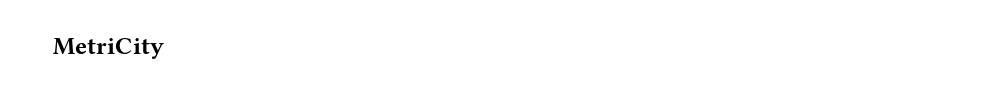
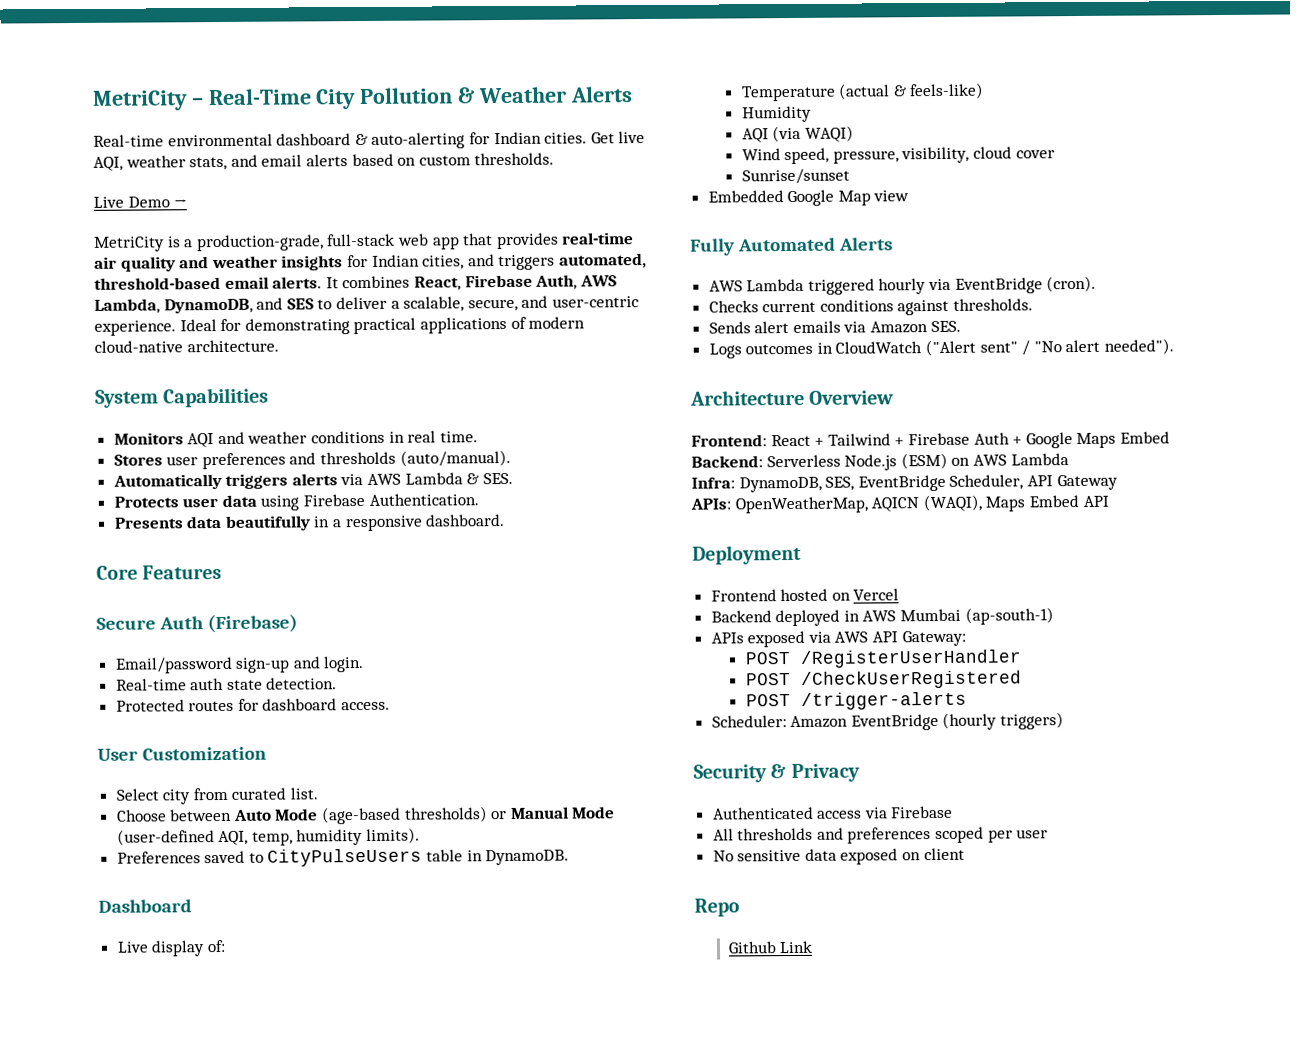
[53,38,164,59] MetriCity -> [92,86,633,111] [93,131,646,149] [93,152,555,171] [93,196,188,208] [94,232,635,252] [94,253,647,272] [94,274,617,291] [94,295,639,314] [94,316,586,336] [94,339,279,353] [95,387,270,408] [113,430,478,448] [113,449,511,470] [112,472,513,490] [113,493,479,511] [113,514,506,532] [96,564,223,580] [96,614,298,634] [114,655,365,674] [115,677,338,691] [115,698,391,712] [97,746,267,761] [115,787,319,805] [116,806,616,825] [116,827,421,846] [116,848,570,867] [98,899,192,913] [116,939,226,957] [740,82,985,102] [741,105,812,123] [741,125,854,143] [741,146,1055,165] [741,168,850,185] [707,189,910,207] [690,237,893,256] [708,275,1097,295] [708,298,1034,316] [708,320,961,334] [708,338,1175,359] [690,389,895,406] [691,431,1170,449] [691,452,1069,471] [691,474,1118,493] [690,494,1109,514] [692,544,802,565] [710,588,900,602] [710,607,1054,627] [710,630,966,648] [744,649,1022,668] [745,670,1022,689] [745,691,967,710] [711,712,1065,731] [693,763,860,783] [712,805,954,820] [712,826,1049,844] [712,847,965,865] [694,898,740,917] [727,940,814,954] MetriCity – Real-Time City Pollution & Weather Alerts // Real-time environmental dashboard & auto-alerting for Indian cities. Get live AQI, weather stats, and email alerts based on custom thresholds. // Live Demo → // MetriCity is a production-grade, full-stack web app that provides real-time air quality and weather insights for Indian cities, and triggers automated, threshold-based email alerts. It combines React, Firebase Auth, AWS Lambda, DynamoDB, and SES to deliver a scalable, secure, and user-centric experience. Ideal for demonstrating practical applications of modern cloud-native architecture. // System Capabilities // Monitors AQI and weather conditions in real time. // Stores user preferences and thresholds (auto/manual). // Automatically triggers alerts via AWS Lambda & SES. // Protects user data using Firebase Authentication. // Presents data beautifully in a responsive dashboard. // Core Features // Secure Auth (Firebase) // Email/password sign-up and login. // Real-time auth state detection. // Protected routes for dashboard access. // User Customization // Select city from curated list. // Choose between Auto Mode (age-based thresholds) or Manual Mode (user-defined AQI, temp, humidity limits). // Preferences saved to CityPulseUsers table in DynamoDB. // Dashboard // Live display of: // Temperature (actual & feels-like) // Humidity // AQI (via WAQI) // Wind speed, pressure, visibility, cloud cover // Sunrise/sunset // Embedded Google Map view // Fully Automated Alerts // AWS Lambda triggered hourly via EventBridge (cron). // Checks current conditions against thresholds. // Sends alert emails via Amazon SES. // Logs outcomes in CloudWatch ("Alert sent" / "No alert needed"). // Architecture Overview // Frontend: React + Tailwind + Firebase Auth + Google Maps Embed // Backend: Serverless Node.js (ESM) on AWS Lambda // Infra: DynamoDB, SES, EventBridge Scheduler, API Gateway // APIs: OpenWeatherMap, AQICN (WAQI), Maps Embed API // Deployment // Frontend hosted on Vercel // Backend deployed in AWS Mumbai (ap-south-1) // APIs exposed via AWS API Gateway: // POST /RegisterUserHandler // POST /CheckUserRegistered // POST /trigger-alerts // Scheduler: Amazon EventBridge (hourly triggers) // Security & Privacy // Authenticated access via Firebase // All thresholds and preferences scoped per user // No sensitive data exposed on client // Repo // Github Link

